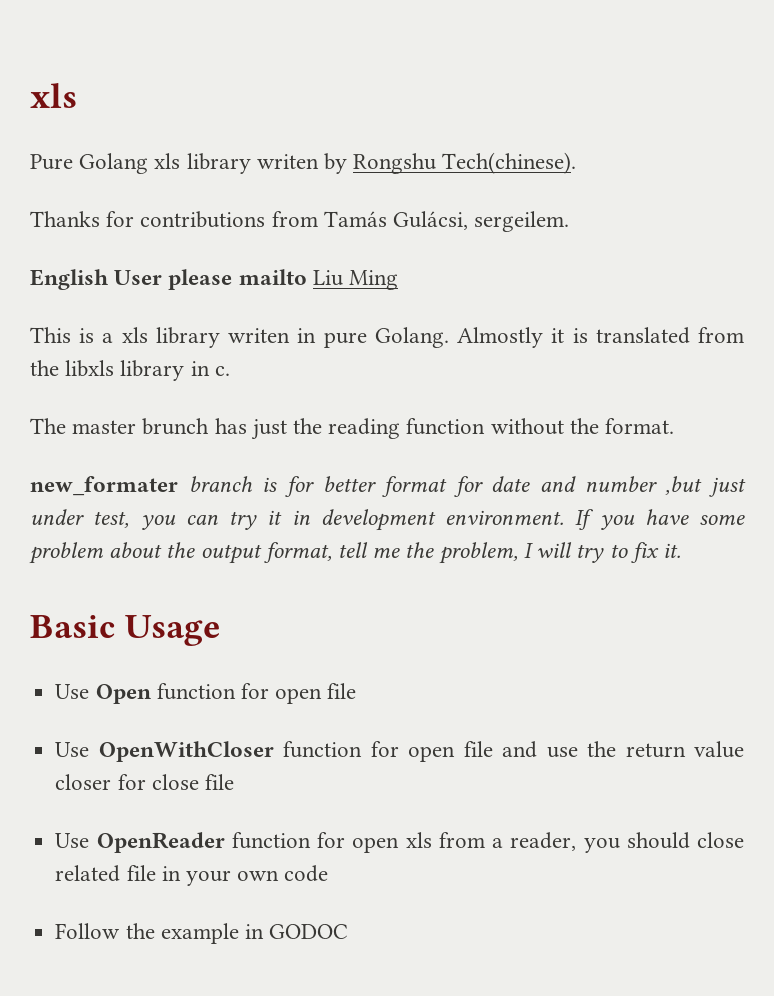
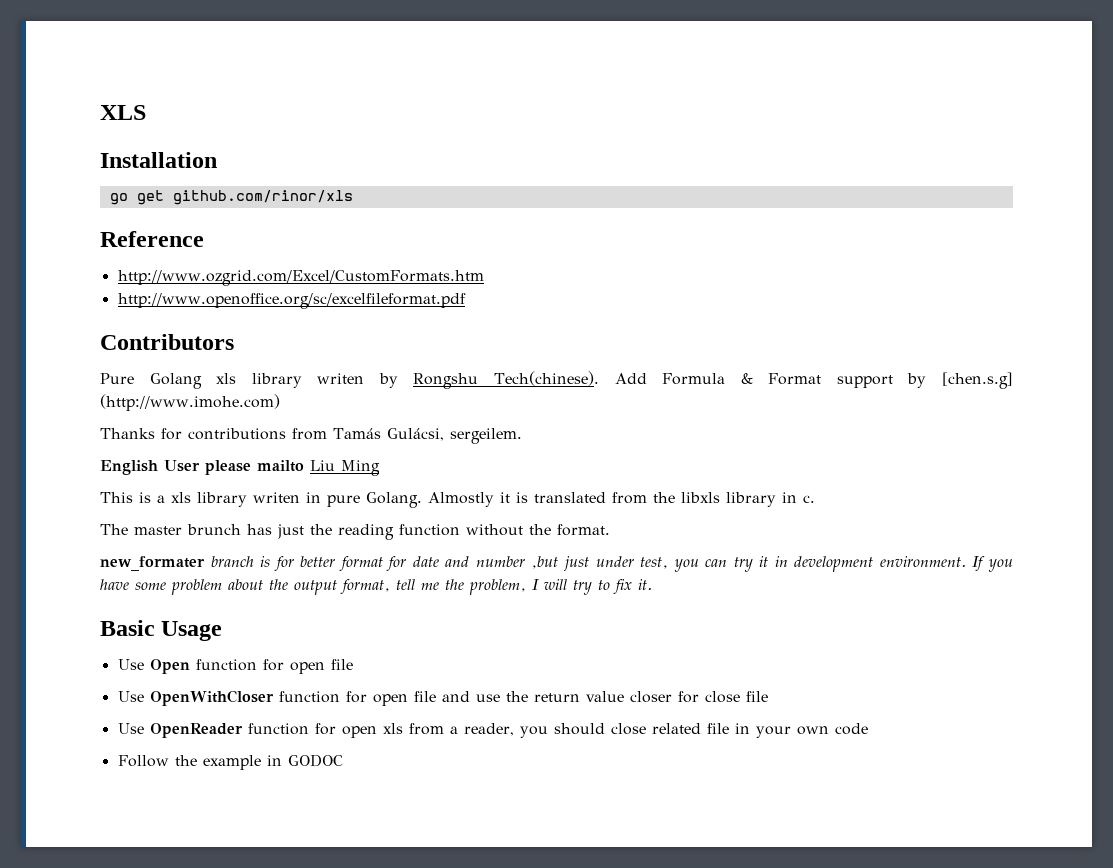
[30,83,77,108] xls -> [100,105,146,120] [100,152,217,168] [109,190,353,205] [100,231,204,247] [117,270,484,286] [117,293,466,309] [100,334,234,350] XLS // Installation // go get github.com/rinor/xls // Reference // http://www.ozgrid.com/Excel/CustomFormats.htm // http://www.openoffice.org/sc/excelfileformat.pdf // Contributors
(577, 163) none -> [614,372,1013,389] [100,394,280,411] Add Formula & Format support by [chen.s.g] (http://www.imohe.com)

